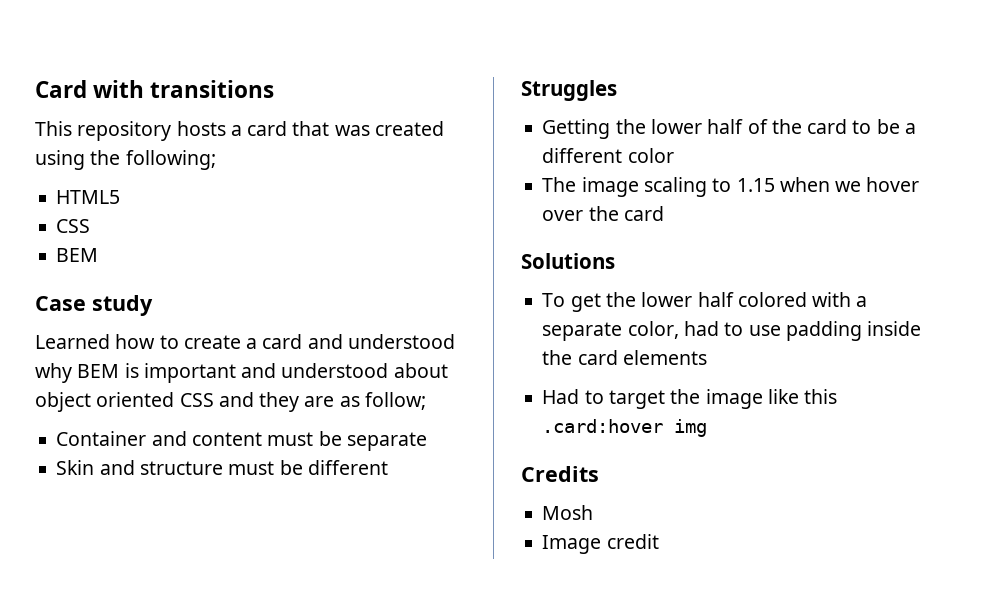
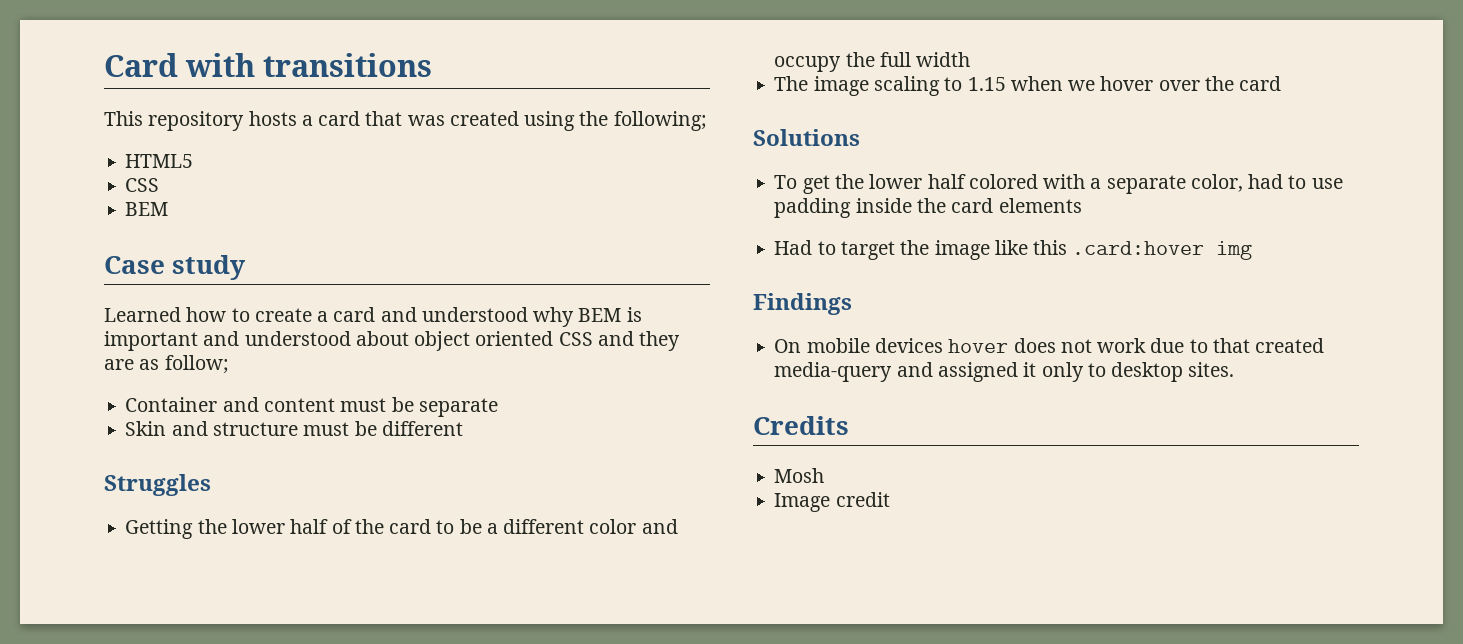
(674, 155) none -> [641,519,678,534] [774,52,971,72] and occupy the full width
(708, 428) none -> [753,293,852,315] [774,338,1325,353] [774,362,1235,382] // Findings // On mobile devices hover does not work due to that created media-query and assigned it only to desktop sites.

